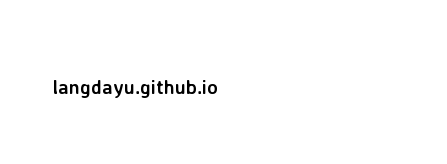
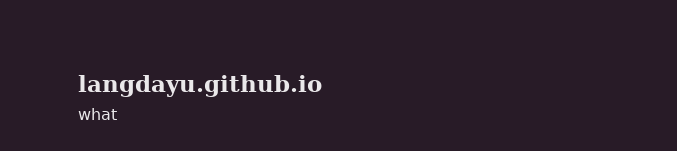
(218, 89) none -> [78,108,117,120] // what

